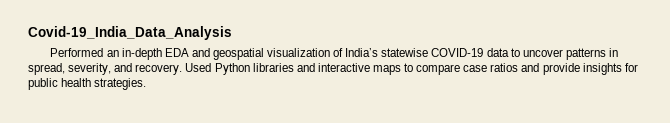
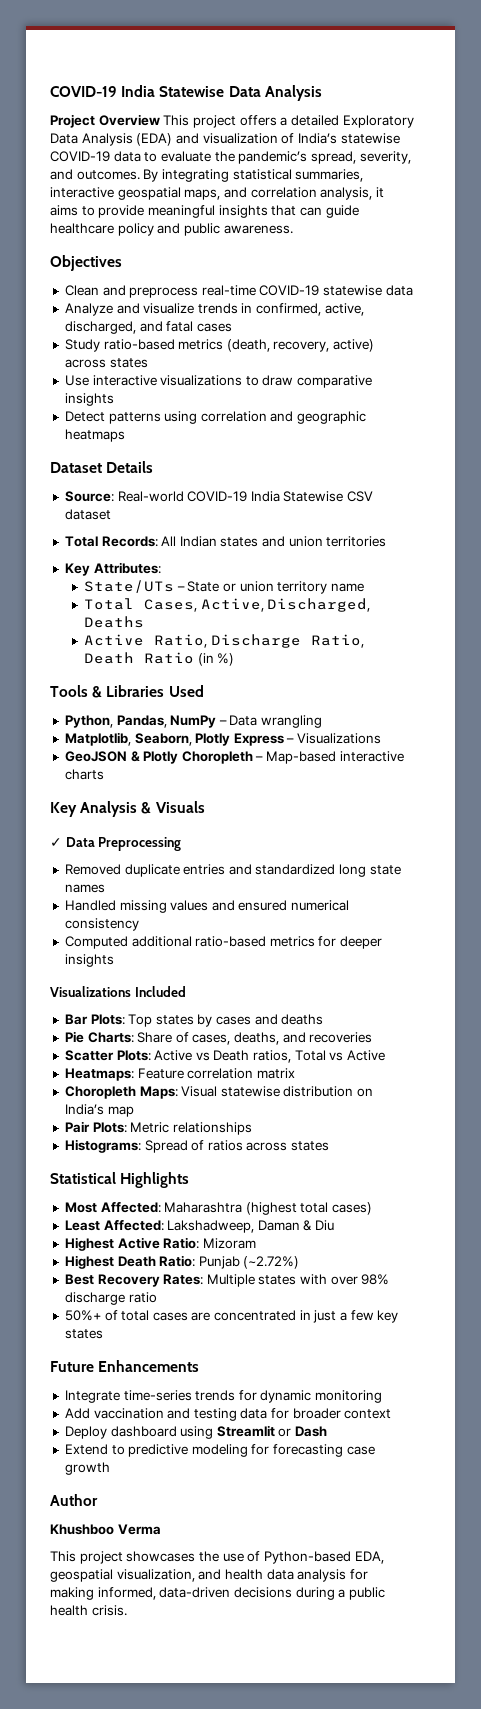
[28,26,232,40] [50,48,264,60] Covid-19_India_Data_Analysis // Performed an in-depth EDA and geospatial -> [50,85,322,101] [50,114,414,128] [50,133,199,146] COVID-19 India Statewise Data Analysis // Project Overview This project offers a detailed Exploratory Data Analysis (EDA) and
[522,48,618,60] [28,63,638,75] uncover patterns in spread, severity, and recovery. Used Python libraries and interactive maps to compare case ratios and provide insights for -> [160,151,411,164] [50,169,364,182] [50,187,384,200] [50,205,359,218] [50,223,293,236] [50,255,122,271] [64,285,413,298] [64,303,364,316] [64,321,232,334] [64,339,375,352] [64,358,148,368] [64,375,373,388] [64,393,114,406] [64,411,367,424] [64,429,125,442] [50,461,154,473] [64,491,374,502] [64,509,111,520] [64,536,387,547] [64,562,161,576] [83,580,364,594] [83,598,371,612] [83,616,144,628] [83,634,364,648] [83,652,235,666] [50,685,204,698] [64,715,323,728] [64,732,382,746] [64,751,404,764] [64,769,104,780] [50,801,205,817] [50,837,182,851] [64,864,401,877] [64,884,105,893] [64,900,350,913] [64,918,139,931] [64,936,383,949] [64,954,114,967] [50,986,186,997] [64,1014,324,1027] [64,1031,373,1045] [64,1050,386,1063] [64,1068,295,1081] [64,1086,374,1099] [64,1104,134,1117] [64,1121,252,1135] [64,1139,330,1153] [50,1172,190,1188] [64,1202,373,1215] [64,1220,335,1233] [64,1237,256,1251] [64,1255,300,1269] [64,1274,390,1287] [64,1292,157,1305] [64,1310,399,1323] [64,1329,103,1339] [50,1360,200,1372] [64,1390,383,1403] [64,1408,392,1421] [64,1425,328,1439] [64,1444,375,1457] [64,1462,110,1475] [50,1494,98,1506] [50,1524,161,1535] [50,1551,384,1564] [50,1569,368,1582] [50,1587,346,1600] evaluate the pandemic’s spread, severity, and outcomes. By integrating statistical summaries, interactive geospatial maps, and correlation analysis, it aims to provide meaningful insights that can guide healthcare policy and public awareness. // Objectives // Clean and preprocess real-time COVID-19 statewise data // Analyze and visualize trends in confirmed, active, discharged, and fatal cases // Study ratio-based metrics (death, recovery, active) across states // Use interactive visualizations to draw comparative insights // Detect patterns using correlation and geographic heatmaps // Dataset Details // Source: Real-world COVID-19 India Statewise CSV dataset // Total Records: All Indian states and union territories // Key Attributes: // State/UTs – State or union territory name // Total Cases, Active, Discharged, Deaths // Active Ratio, Discharge Ratio, Death Ratio (in %) // Tools & Libraries Used // Python, Pandas, NumPy – Data wrangling // Matplotlib, Seaborn, Plotly Express – Visualizations // GeoJSON & Plotly Choropleth – Map-based interactive charts // Key Analysis & Visuals // ✓ Data Preprocessing // Removed duplicate entries and standardized long state names // Handled missing values and ensured numerical consistency // Computed additional ratio-based metrics for deeper insights // Visualizations Included // Bar Plots: Top states by cases and deaths // Pie Charts: Share of cases, deaths, and recoveries // Scatter Plots: Active vs Death ratios, Total vs Active // Heatmaps: Feature correlation matrix // Choropleth Maps: Visual statewise distribution on India’s map // Pair Plots: Metric relationships // Histograms: Spread of ratios across states // Statistical Highlights // Most Affected: Maharashtra (highest total cases) // Least Affected: Lakshadweep, Daman & Diu // Highest Active Ratio: Mizoram // Highest Death Ratio: Punjab (~2.72%) // Best Recovery Rates: Multiple states with over 98% discharge ratio // 50%+ of total cases are concentrated in just a few key states // Future Enhancements // Integrate time-series trends for dynamic monitoring // Add vaccination and testing data for broader context // Deploy dashboard using Streamlit or Dash // Extend to predictive modeling for forecasting case growth // Author // Khushboo Verma // This project showcases the use of Python-based EDA, geospatial visualization, and health data analysis for making informed, data-driven decisions during a
[94,78,147,90] strategies. -> [91,1605,127,1616] crisis.

